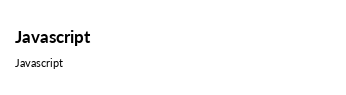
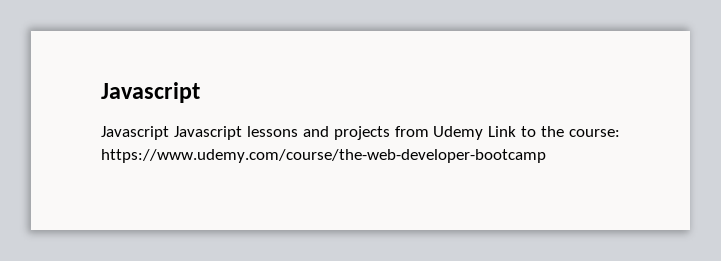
(63, 63) none -> [173,126,620,140] [101,149,546,163] Javascript lessons and projects from Udemy Link to the course: https://www.udemy.com/course/the-web-developer-bootcamp

